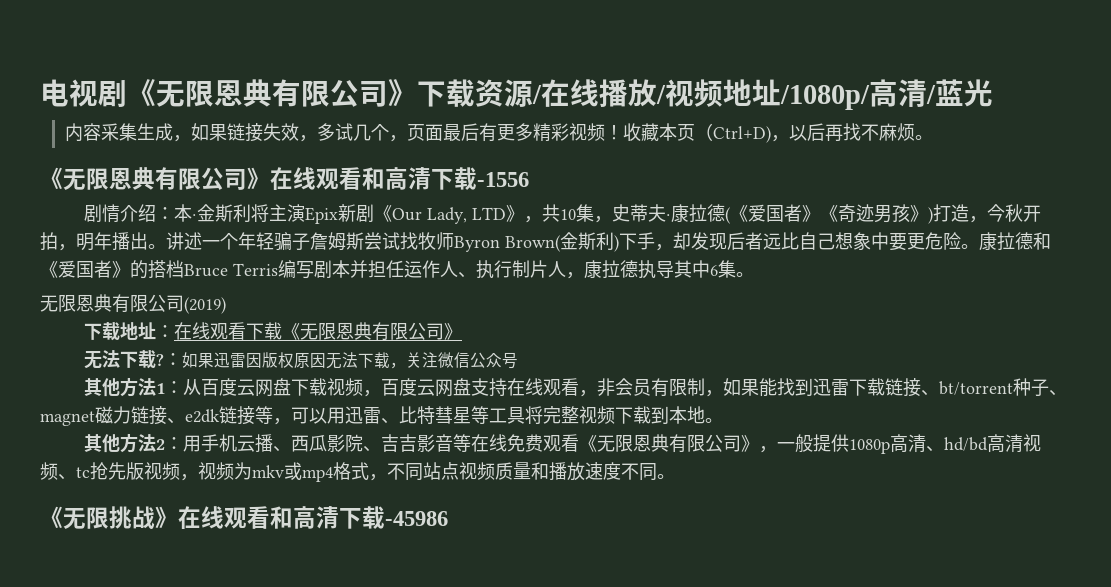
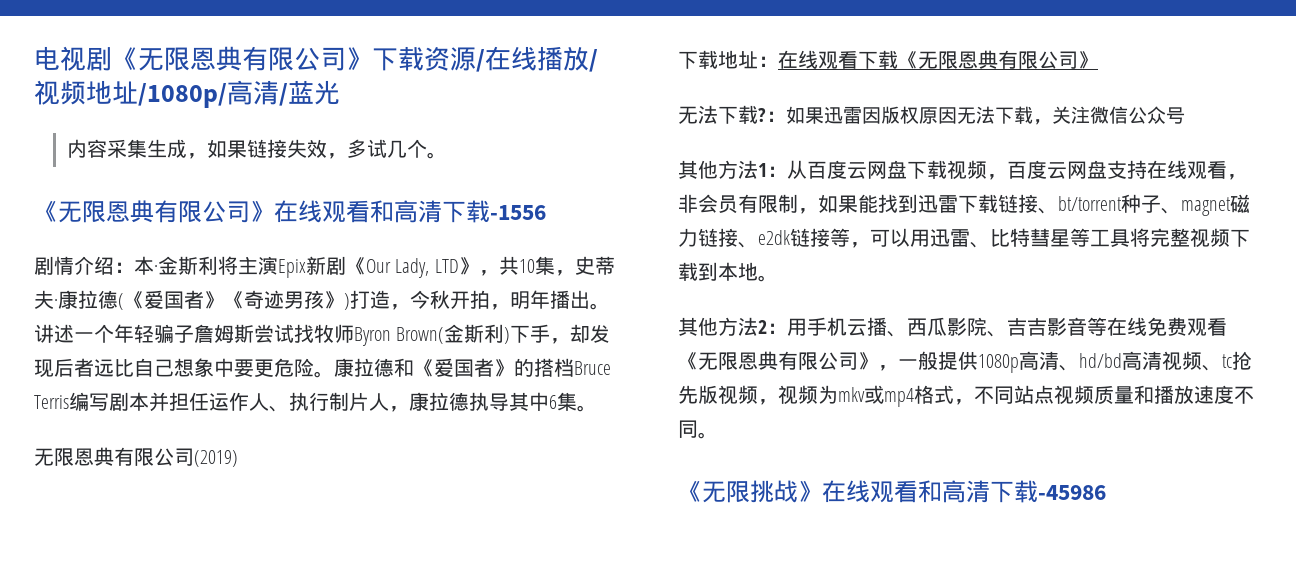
[388,123,915,143] ，页面最后有更多精彩视频！收藏本页（Ctrl+D)，以后再找不麻烦 -> (427, 148) none

